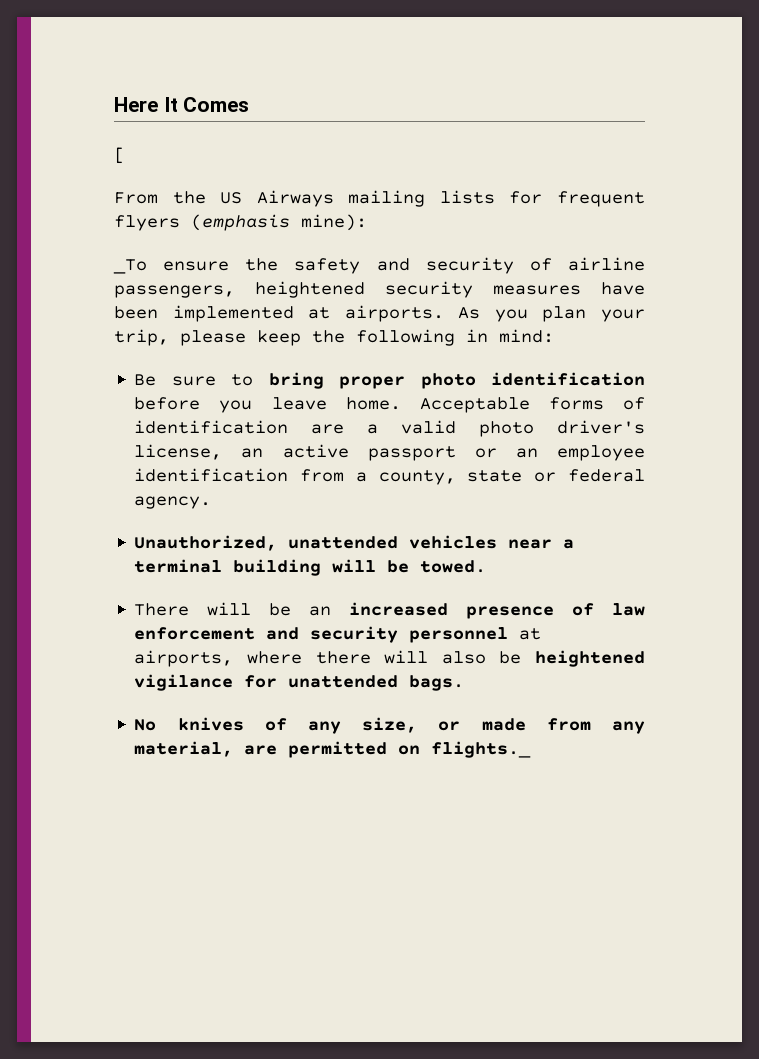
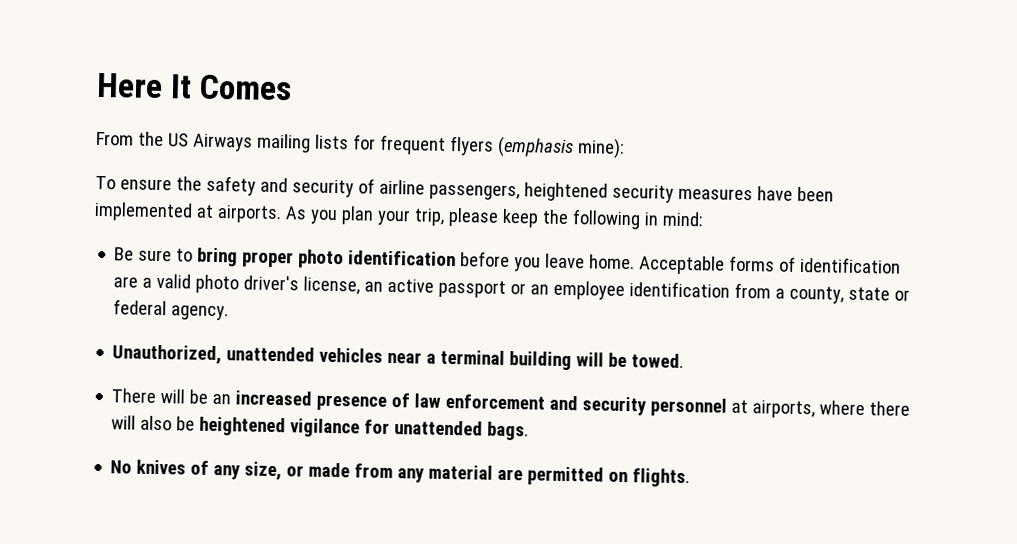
[114,147,125,164] // [ -> (293, 87) none
[113,259,147,274] _To -> [95,175,116,190] To
[134,741,234,757] material, -> [428,464,494,480] material
[431,741,532,758] flights._ -> [632,468,691,488] flights.

